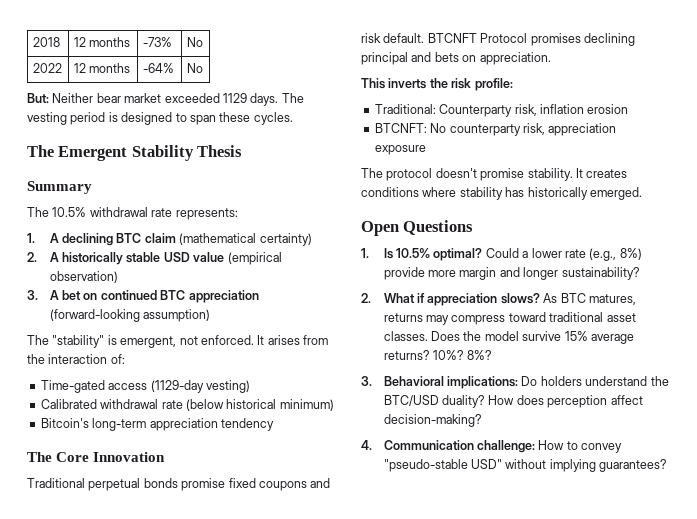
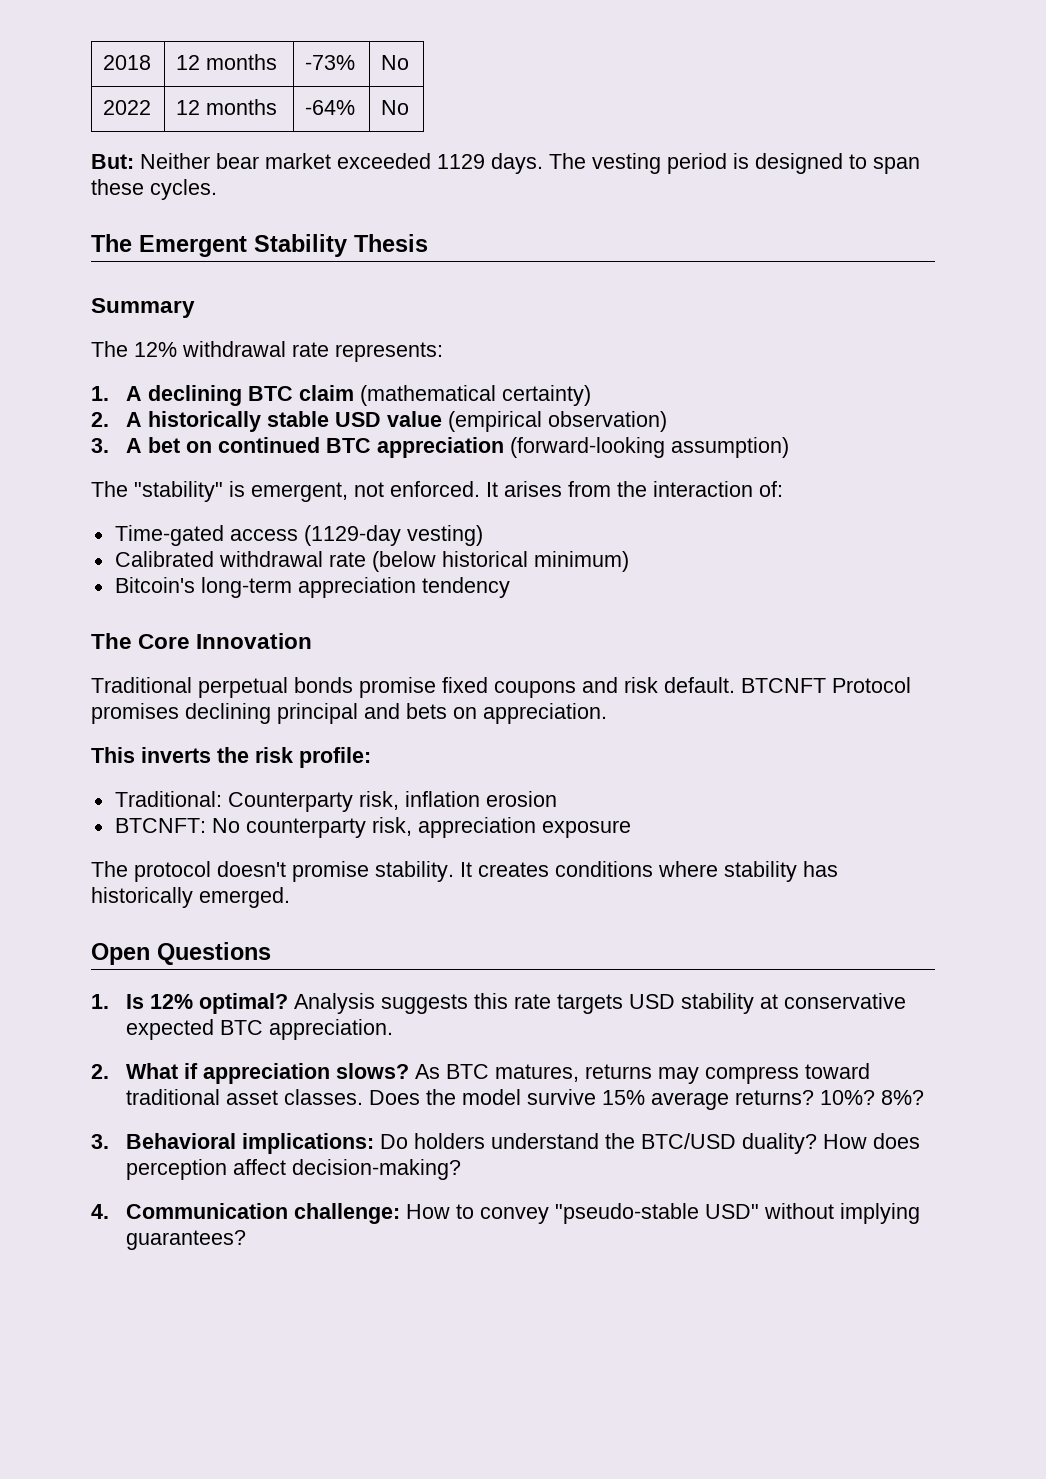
[52,207,87,217] 10.5% -> [134,342,177,357] 12%
[396,248,642,261] [383,267,640,280] 10.5% optimal? Could a lower rate (e.g., 8%) provide more margin and longer sustainability? -> [149,993,906,1014] [125,1019,393,1040] 12% optimal? Analysis suggests this rate targets USD stability at conservative expected BTC appreciation.

